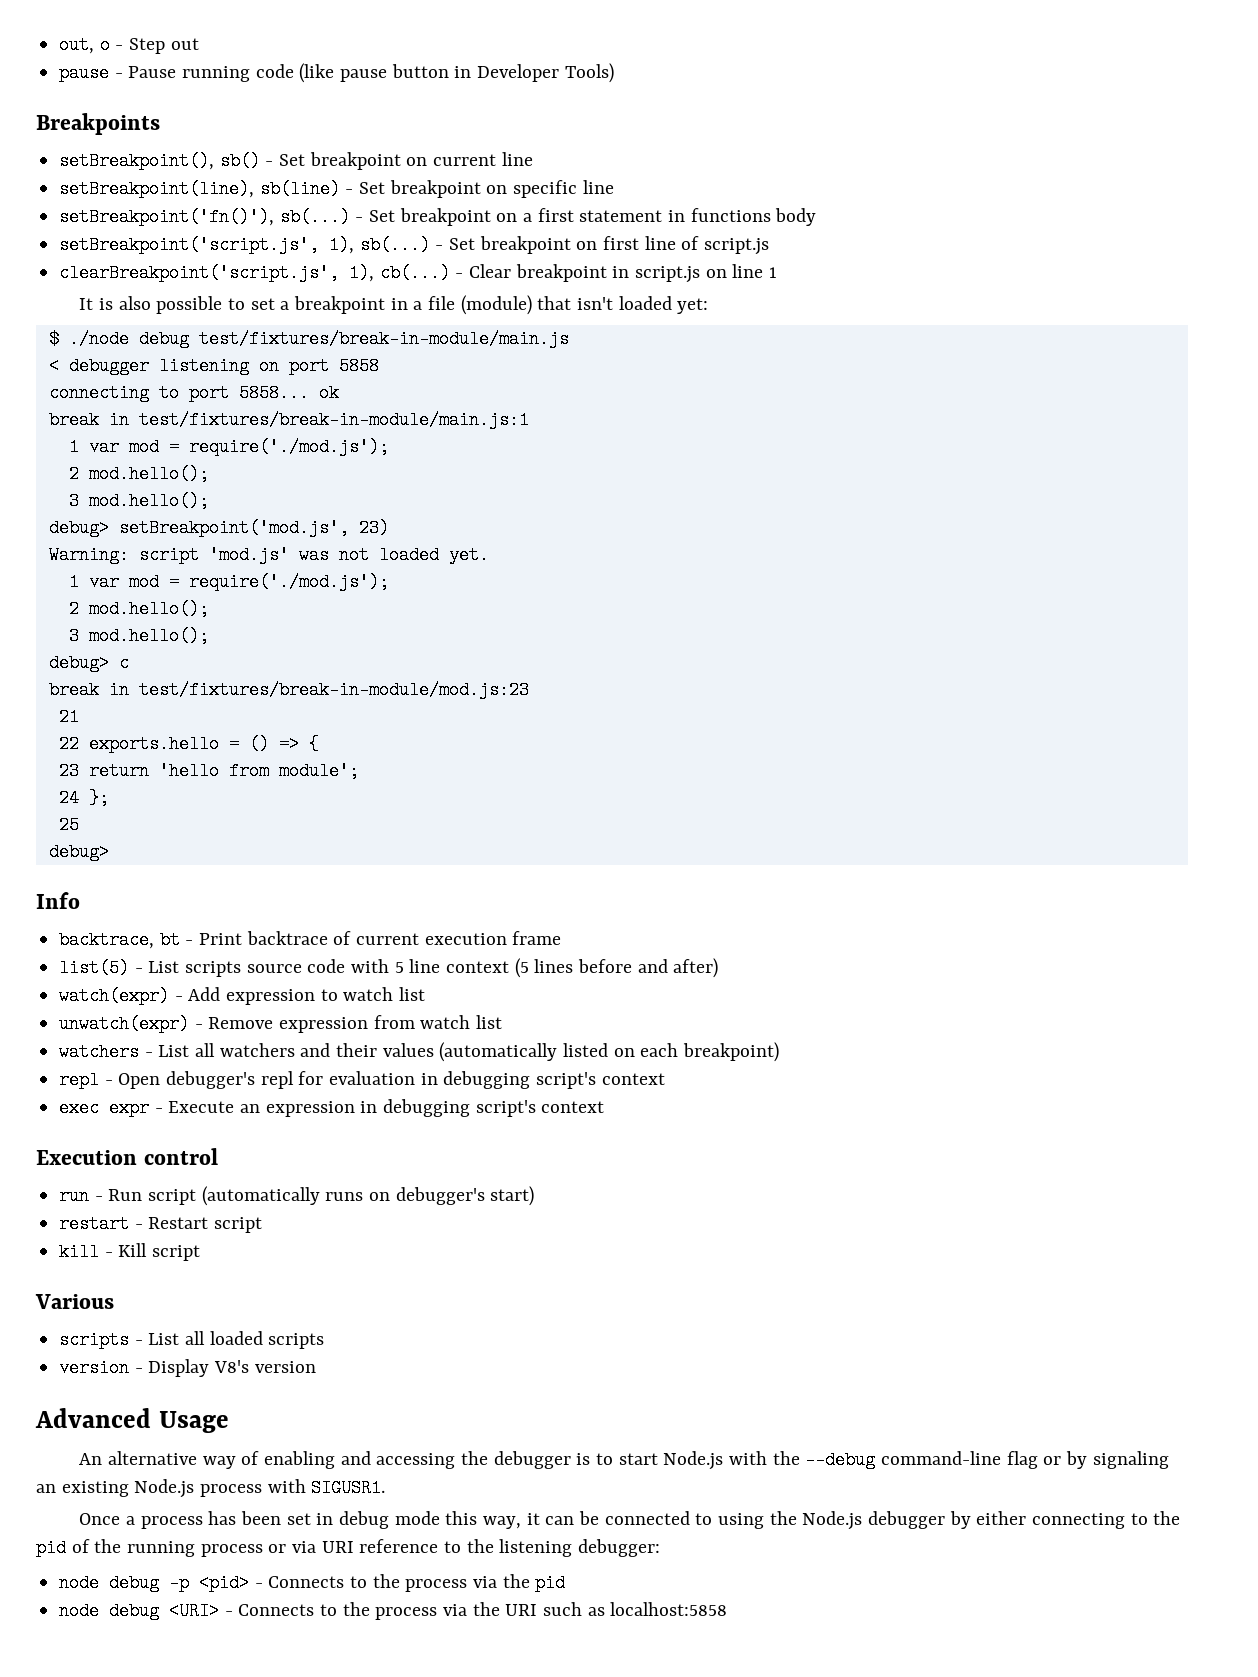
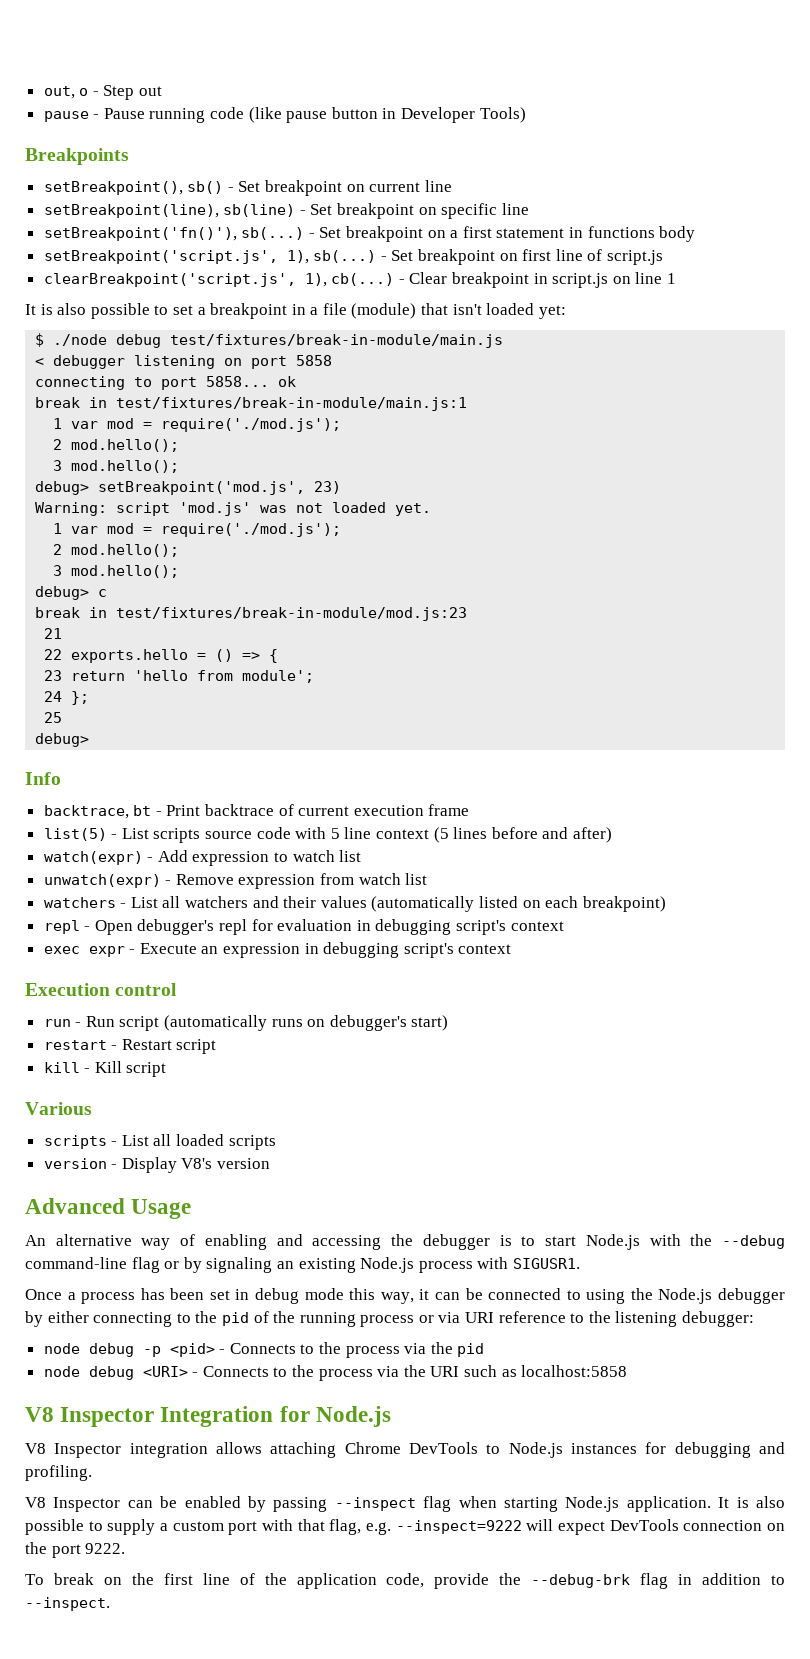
(728, 1609) none -> [25,1406,391,1427] [25,1442,786,1458] [25,1465,92,1481] [25,1496,785,1512] [25,1519,785,1535] [25,1542,126,1558] [25,1573,785,1589] [25,1597,110,1611] // V8 Inspector Integration for Node.js // V8 Inspector integration allows attaching Chrome DevTools to Node.js instances for debugging and profiling. // V8 Inspector can be enabled by passing --inspect flag when starting Node.js application. It is also possible to supply a custom port with that flag, e.g. --inspect=9222 will expect DevTools connection on the port 9222. // To break on the first line of the application code, provide the --debug-brk flag in addition to --inspect.

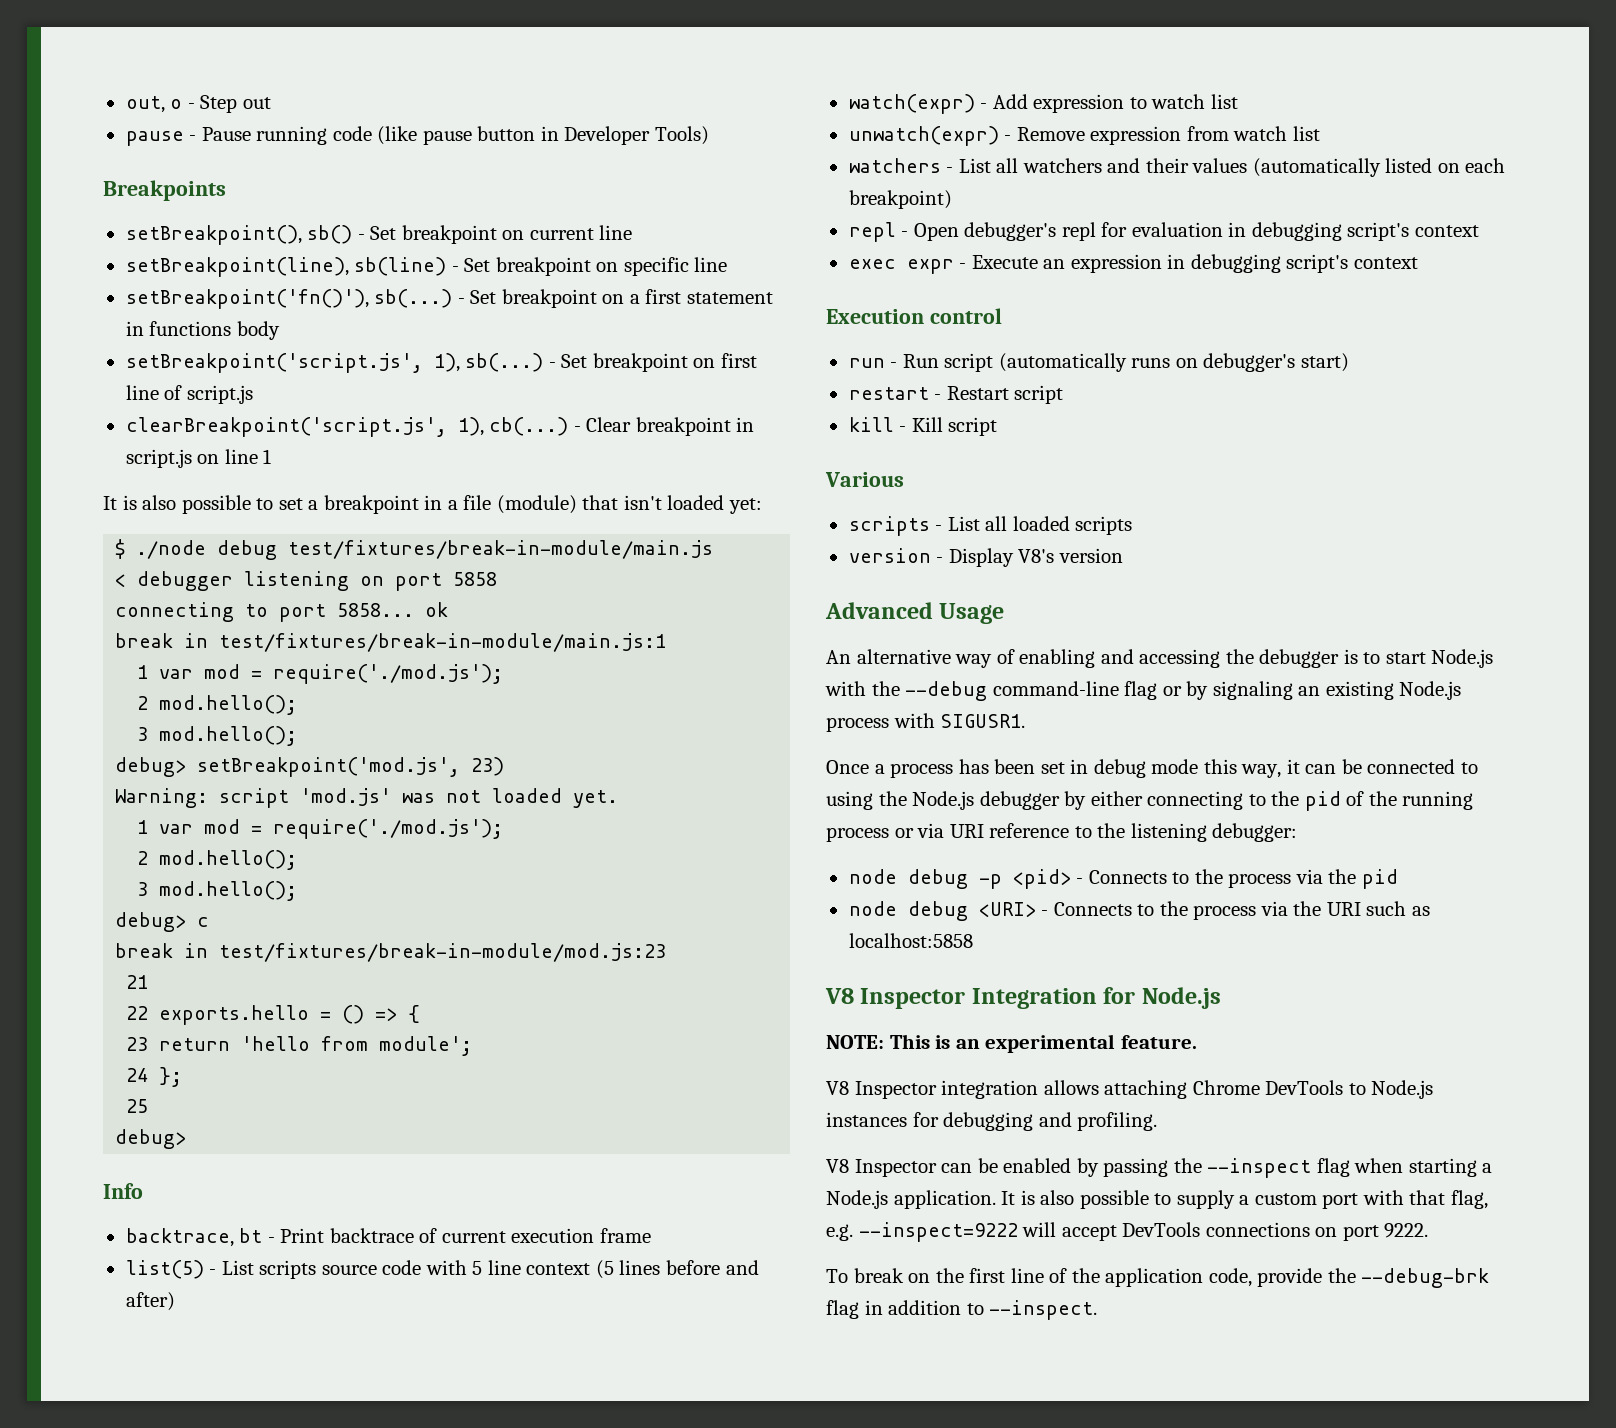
(391, 1416) none -> [826,1034,1197,1053] // NOTE: This is an experimental feature.
(328, 1504) none -> [1173,1158,1202,1173] the
(558, 1504) none -> [1482,1163,1493,1173] a
[558,1519,785,1535] [25,1542,47,1554] expect DevTools connection on the -> [1061,1222,1338,1241] accept DevTools connections on

